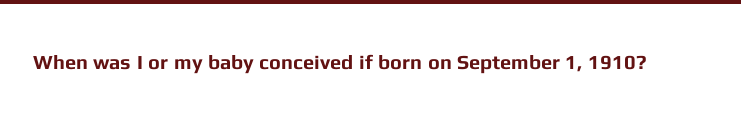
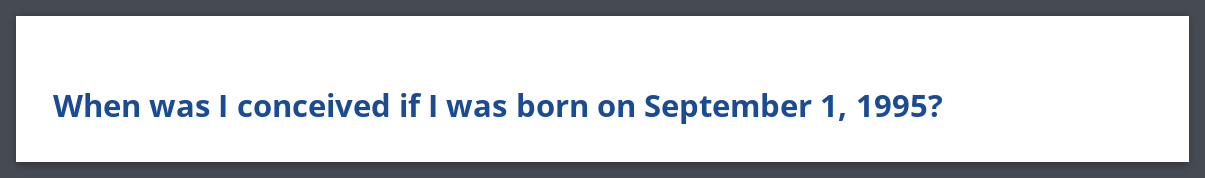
[148,54,373,74] or my baby conceived if -> [236,93,508,117] conceived if I was
[587,55,647,70] 1910? -> [855,95,943,117] 1995?

